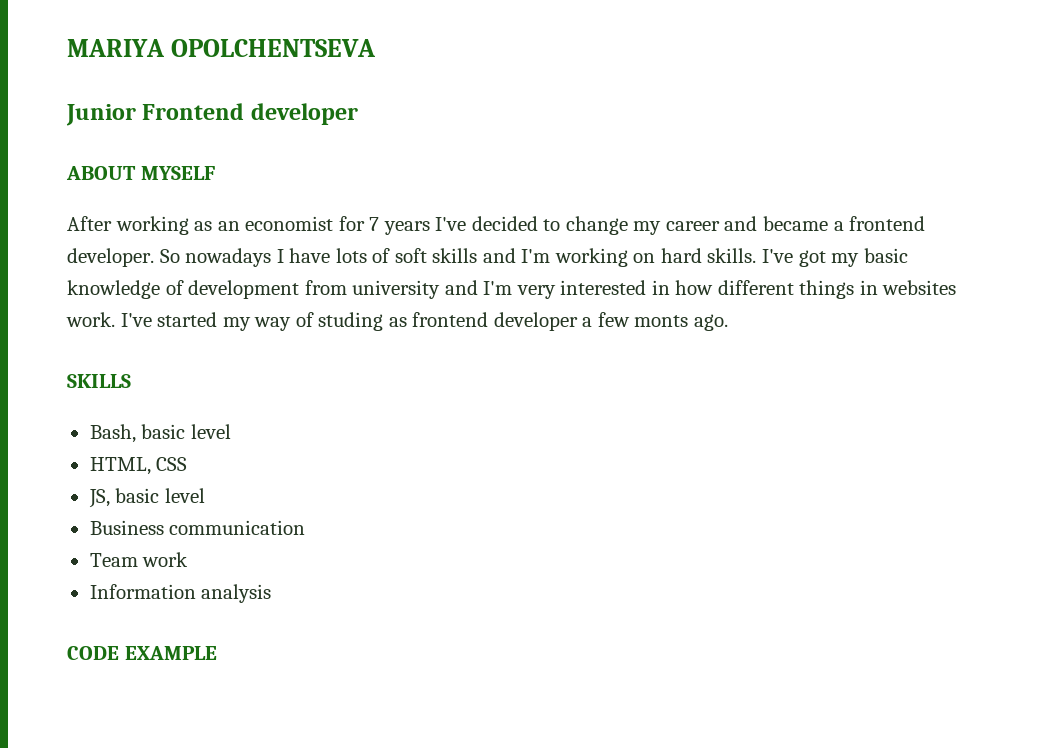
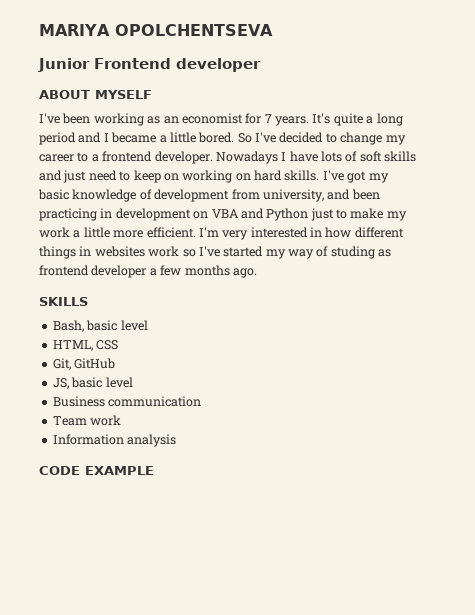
[67,216,112,231] After -> [39,113,91,124] I've been
[383,221,430,235] years -> [275,113,403,126] [39,132,252,145] years. It's quite a long period and I became a little bored. So
[724,216,829,231] and became -> [77,152,89,162] to
[159,248,272,267] So nowadays -> [215,151,278,164] Nowadays
[521,249,551,263] I'm -> [63,170,179,183] just need to keep on
[352,280,478,299] university and -> [262,189,380,202] [39,208,407,221] [39,227,196,238] university, and been practicing in development on VBA and Python just to make my work a little more efficient.
[66,312,115,327] work. -> [148,246,196,257] work so
[634,315,689,327] monts -> [184,265,230,276] months
(188, 464) none -> [52,358,116,370] // Git, GitHub

